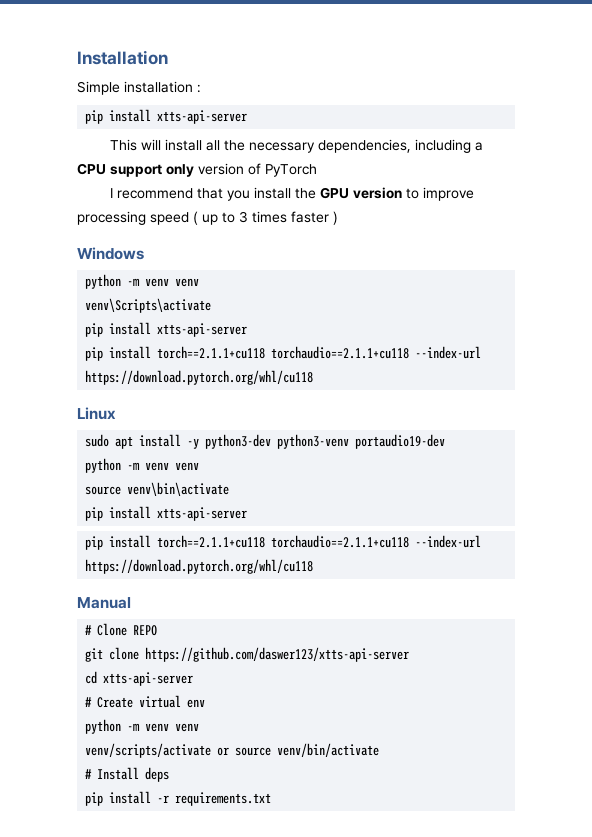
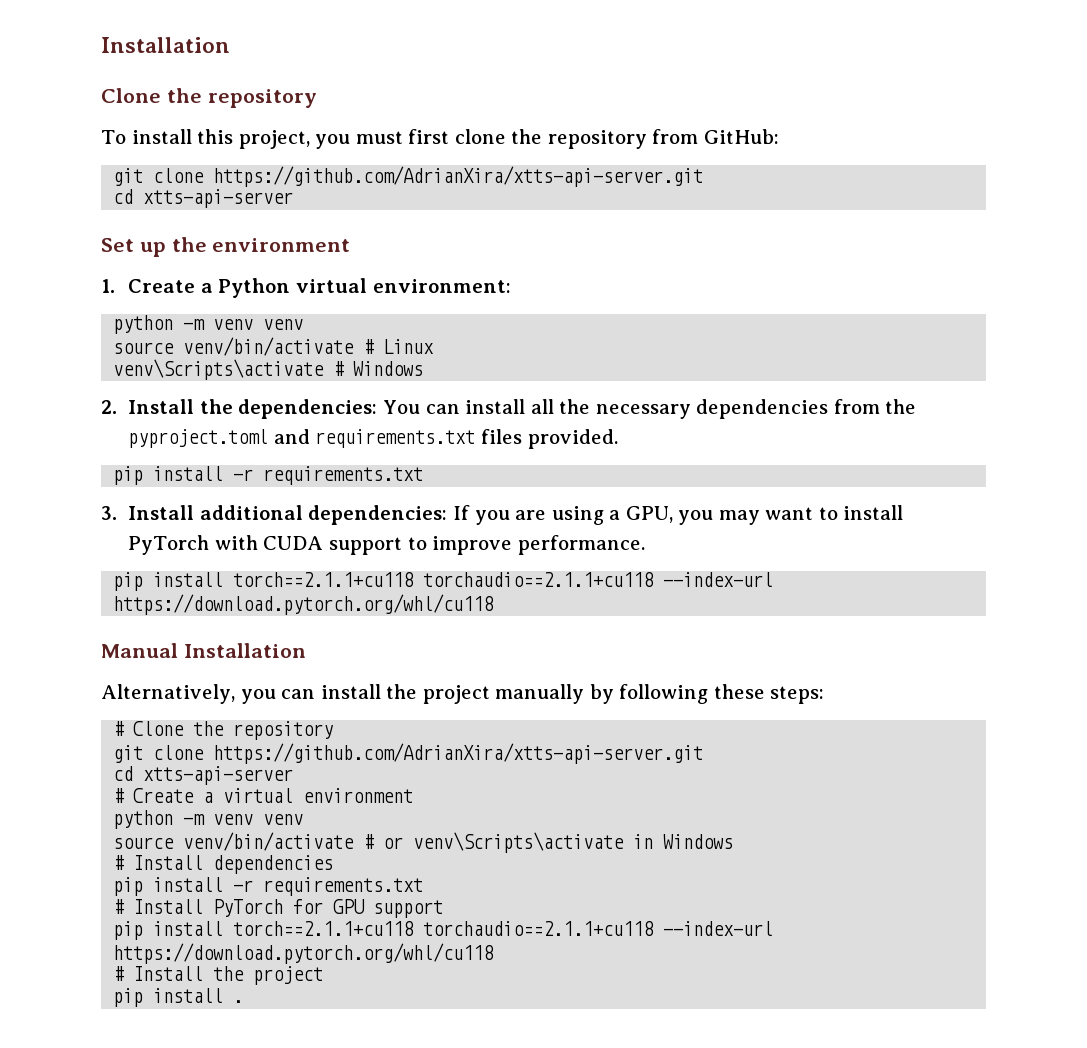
[77,50,168,65] [77,81,201,95] [85,109,248,124] [109,139,483,153] [77,163,317,177] [109,187,474,201] [77,211,338,225] [77,247,144,260] [85,274,200,289] [85,298,212,313] [85,322,248,337] [85,346,482,361] [85,370,314,385] [77,407,116,420] [85,434,446,449] [85,458,200,473] [85,482,230,496] [85,506,248,521] Installation // Simple installation : // pip install xtts-api-server // This will install all the necessary dependencies, including a CPU support only version of PyTorch // I recommend that you install the GPU version to improve processing speed ( up to 3 times faster ) // Windows // python -m venv venv // venv\Scripts\activate // pip install xtts-api-server // pip install torch==2.1.1+cu118 torchaudio==2.1.1+cu118 --index-url https://download.pytorch.org/whl/cu118 // Linux // sudo apt install -y python3-dev python3-venv portaudio19-dev // python -m venv venv // source venv\bin\activate // pip install xtts-api-server -> [101,37,230,53] [101,88,317,108] [101,129,779,149] [113,166,704,187] [113,189,294,208] [101,237,351,257] [101,278,511,298] [113,315,304,334] [113,337,435,356] [113,359,424,380] [101,399,917,419] [128,429,618,449] [113,466,424,485] [101,505,904,525] [128,535,645,555] Installation // Clone the repository // To install this project, you must first clone the repository from GitHub: // git clone https://github.com/AdrianXira/xtts-api-server.git // cd xtts-api-server // Set up the environment // 1. Create a Python virtual environment: // python -m venv venv // source venv/bin/activate # Linux // venv\Scripts\activate # Windows // 2. Install the dependencies: You can install all the necessary dependencies from the pyproject.toml and requirements.txt files provided. // pip install -r requirements.txt // 3. Install additional dependencies: If you are using a GPU, you may want to install PyTorch with CUDA support to improve performance.
(131, 603) none -> [183,643,306,658] [101,684,825,704] Installation // Alternatively, you can install the project manually by following these steps:
[133,625,158,636] [85,647,410,662] REPO // git clone https://github.com/daswer123/xtts-api-server -> [193,721,334,740] [113,743,704,764] the repository // git clone https://github.com/AdrianXira/xtts-api-server.git
[139,695,206,708] [85,719,200,734] [85,743,380,758] [85,767,170,782] [85,791,272,806] virtual env // python -m venv venv // venv/scripts/activate or source venv/bin/activate // # Install deps // pip install -r requirements.txt -> [203,788,414,803] [113,810,304,829] [113,832,734,853] [113,855,334,874] [113,877,424,896] [113,899,444,918] [113,921,774,940] [113,943,495,964] [113,966,324,985] [113,988,244,1007] a virtual environment // python -m venv venv // source venv/bin/activate # or venv\Scripts\activate in Windows // # Install dependencies // pip install -r requirements.txt // # Install PyTorch for GPU support // pip install torch==2.1.1+cu118 torchaudio==2.1.1+cu118 --index-url https://download.pytorch.org/whl/cu118 // # Install the project // pip install .

